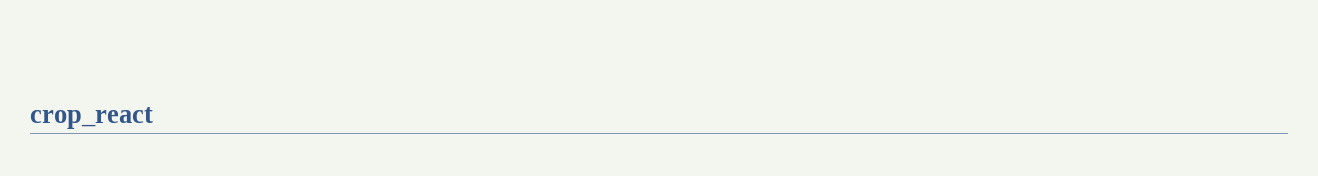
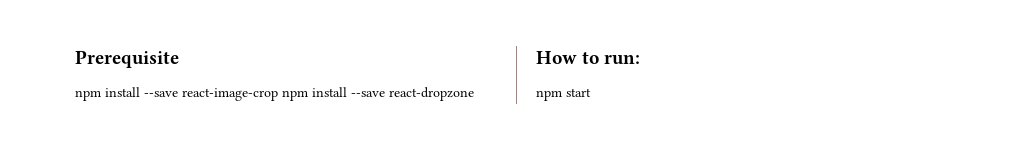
[30,107,153,129] crop_react -> [75,50,179,68] [75,87,474,101] [536,51,641,65] [536,88,591,101] Prerequisite // npm install --save react-image-crop npm install --save react-dropzone // How to run: // npm start

